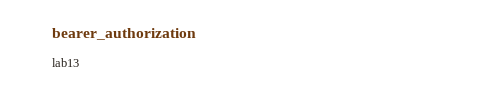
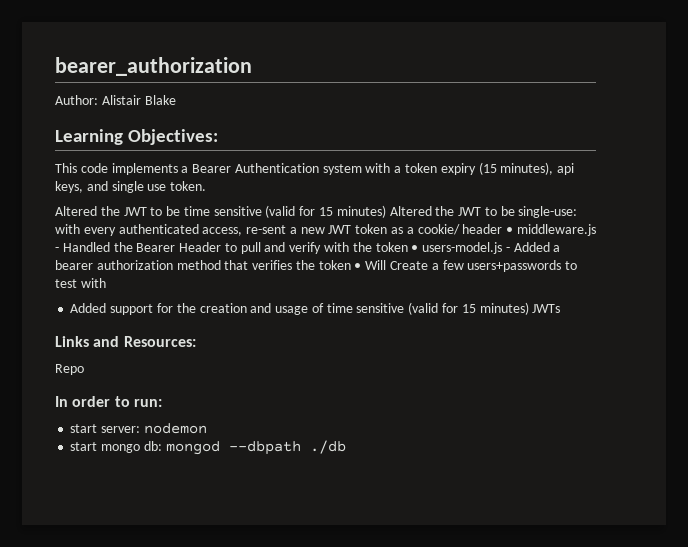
[52,58,79,67] lab13 -> [55,95,176,105] [55,129,219,145] [55,162,575,175] [55,181,207,193] [55,205,578,218] [55,224,596,236] [55,242,561,254] [55,260,578,272] [55,278,106,288] [70,302,561,315] [55,336,196,347] [55,364,84,375] [55,396,162,407] [70,423,207,434] [70,440,346,455] Author: Alistair Blake // Learning Objectives: // This code implements a Bearer Authentication system with a token expiry (15 minutes), api keys, and single use token. // Altered the JWT to be time sensitive (valid for 15 minutes) Altered the JWT to be single-use: with every authenticated access, re-sent a new JWT token as a cookie/ header • middleware.js - Handled the Bearer Header to pull and verify with the token • users-model.js - Added a bearer authorization method that verifies the token • Will Create a few users+passwords to test with // Added support for the creation and usage of time sensitive (valid for 15 minutes) JWTs // Links and Resources: // Repo // In order to run: // start server: nodemon // start mongo db: mongod --dbpath ./db

